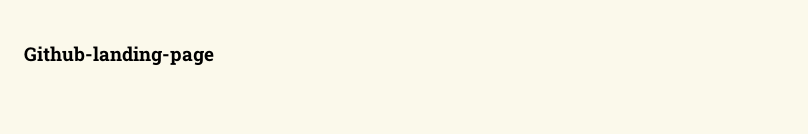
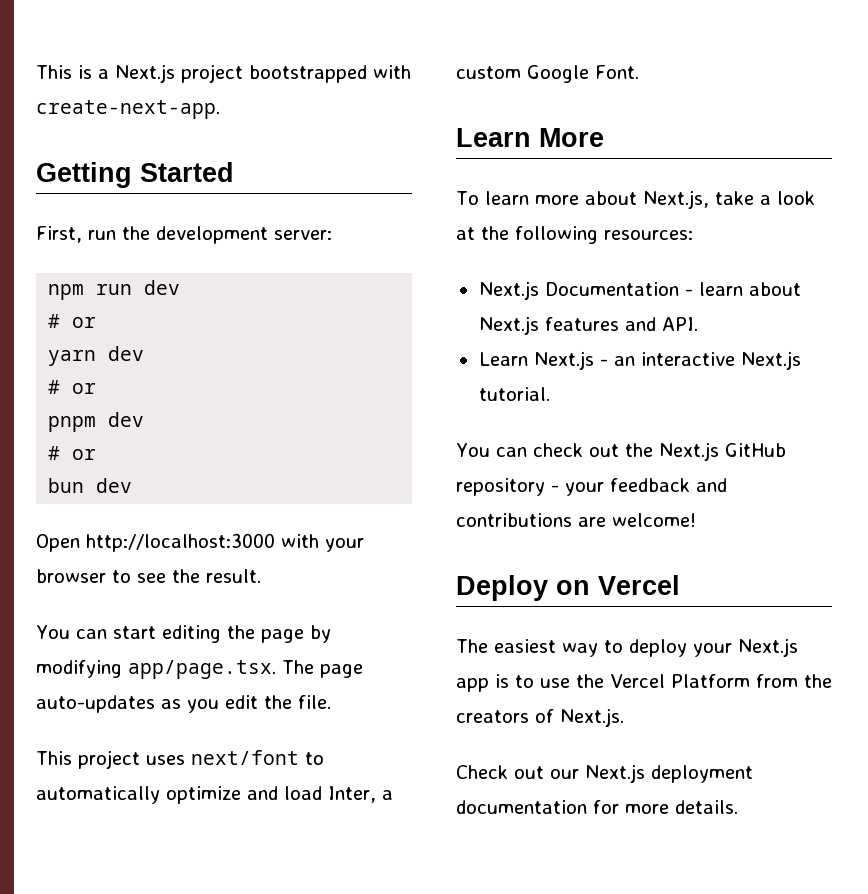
[24,46,214,66] Github-landing-page -> [36,64,411,83] [36,100,220,119] [36,162,234,188] [36,226,332,244] [48,280,181,300] [48,314,97,328] [48,346,145,366] [48,380,97,394] [48,412,145,432] [48,446,97,460] [48,478,133,493] [36,533,364,552] [36,569,261,583] [36,625,331,643] [36,660,363,679] [36,695,331,713] [36,750,324,769] [36,786,393,804] [456,65,639,83] [456,128,604,147] [456,190,815,209] [456,226,693,244] [478,281,801,300] [478,316,698,335] [478,351,801,370] [478,387,550,401] [456,442,786,461] [456,478,727,496] [456,513,696,527] [456,575,680,601] [456,638,798,657] [456,674,832,692] [456,708,624,727] [456,764,753,783] [456,800,738,814] This is a Next.js project bootstrapped with create-next-app. // Getting Started // First, run the development server: // npm run dev // # or // yarn dev // # or // pnpm dev // # or // bun dev // Open http://localhost:3000 with your browser to see the result. // You can start editing the page by modifying app/page.tsx. The page auto-updates as you edit the file. // This project uses next/font to automatically optimize and load Inter, a custom Google Font. // Learn More // To learn more about Next.js, take a look at the following resources: // Next.js Documentation - learn about Next.js features and API. // Learn Next.js - an interactive Next.js tutorial. // You can check out the Next.js GitHub repository - your feedback and contributions are welcome! // Deploy on Vercel // The easiest way to deploy your Next.js app is to use the Vercel Platform from the creators of Next.js. // Check out our Next.js deployment documentation for more details.

